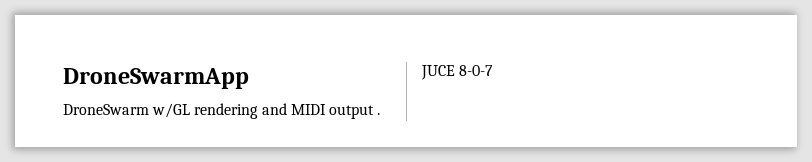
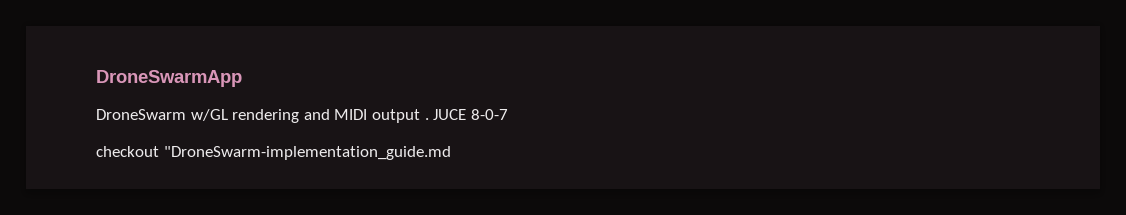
(494, 70) none -> [96,146,451,160] // checkout "DroneSwarm-implementation_guide.md

